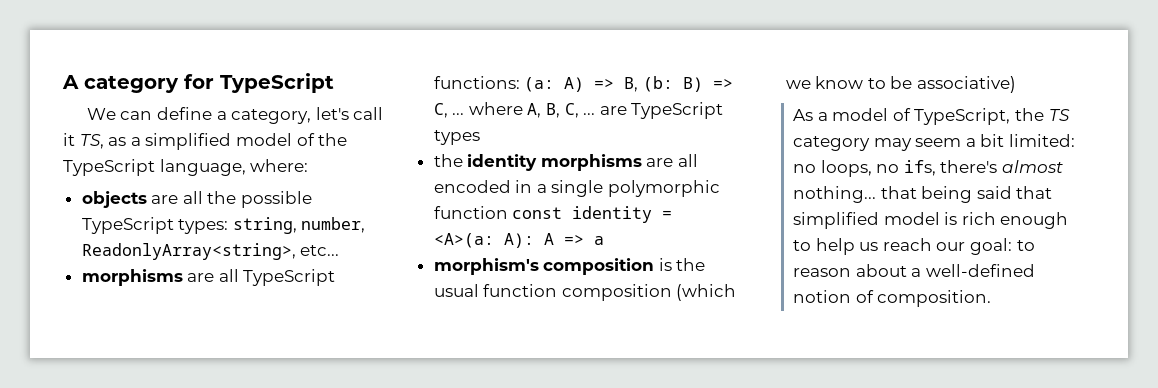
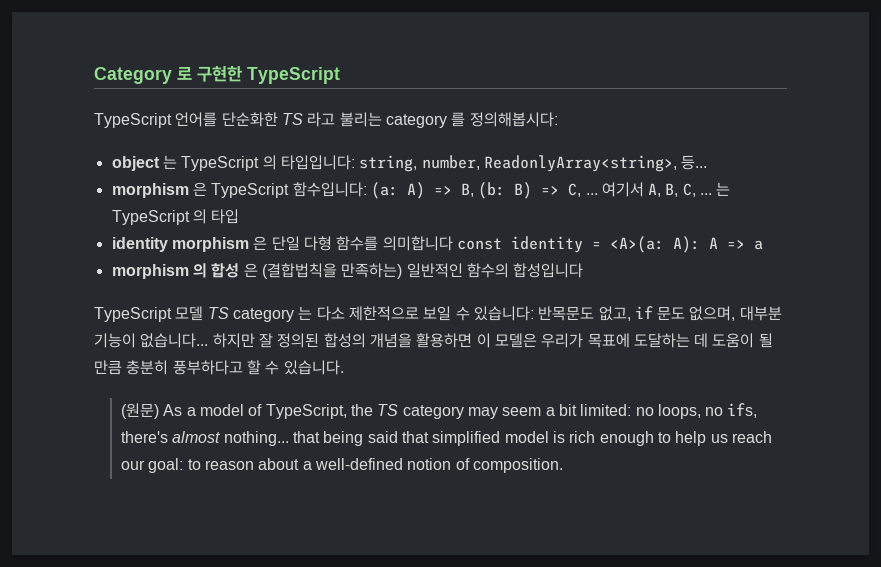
[62,73,334,93] [86,107,384,124] [63,133,348,150] [63,159,309,176] [81,191,313,208] [81,217,366,234] [81,243,340,260] [81,269,336,286] [433,76,520,89] A category for TypeScript // We can define a category, let's call it TS, as a simplified model of the TypeScript language, where: // objects are all the possible TypeScript types: string, number, ReadonlyArray<string>, etc... // morphisms are all TypeScript functions: -> [94,66,340,84] [94,112,558,128] [111,155,708,172] [111,182,367,198] Category 로 구현한 TypeScript // TypeScript 언어를 단순화한 TS 라고 불리는 category 를 정의해봅시다: // object 는 TypeScript 의 타입입니다: string, number, ReadonlyArray<string>, 등... // morphism 은 TypeScript 함수입니다:
[468,102,523,115] where -> [601,182,644,197] 여기서
[599,102,724,119] [433,130,480,145] [433,154,699,171] [433,180,721,197] [433,206,508,219] are TypeScript types // the identity morphisms are all encoded in a single polymorphic function -> [716,182,731,196] [111,209,240,225] [111,236,453,252] 는 TypeScript 의 타입 // identity morphism 은 단일 다형 함수를 의미합니다
[433,258,706,275] [433,284,737,301] [785,76,1017,93] morphism's composition is the usual function composition (which we know to be associative) // -> [111,263,584,279] [94,306,782,322] [94,333,773,348] [94,360,344,375] [121,403,160,419] morphism 의 합성 은 (결합법칙을 만족하는) 일반적인 함수의 합성입니다 // TypeScript 모델 TS category 는 다소 제한적으로 보일 수 있습니다: 반목문도 없고, if 문도 없으며, 대부분 기능이 없습니다... 하지만 잘 정의된 합성의 개념을 활용하면 이 모델은 우리가 목표에 도달하는 데 도움이 될 만큼 충분히 풍부하다고 할 수 있습니다. // (원문)

